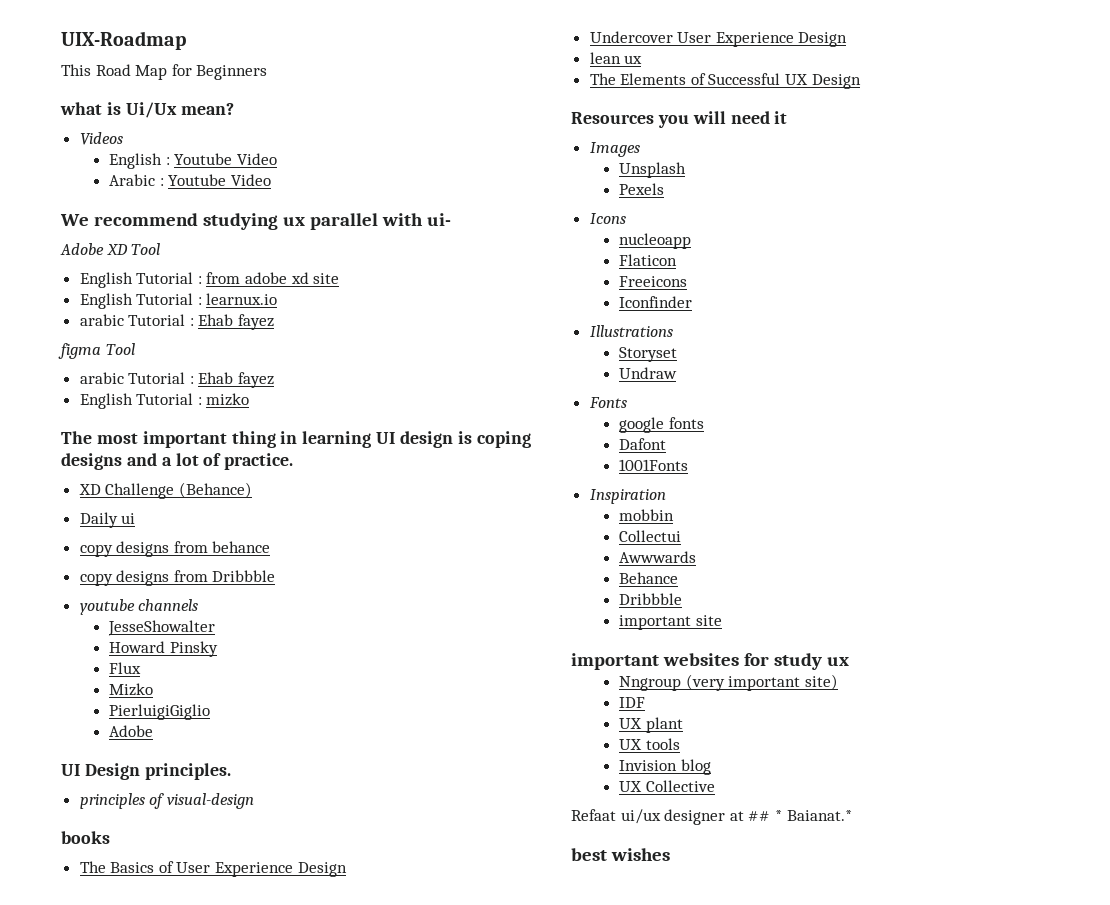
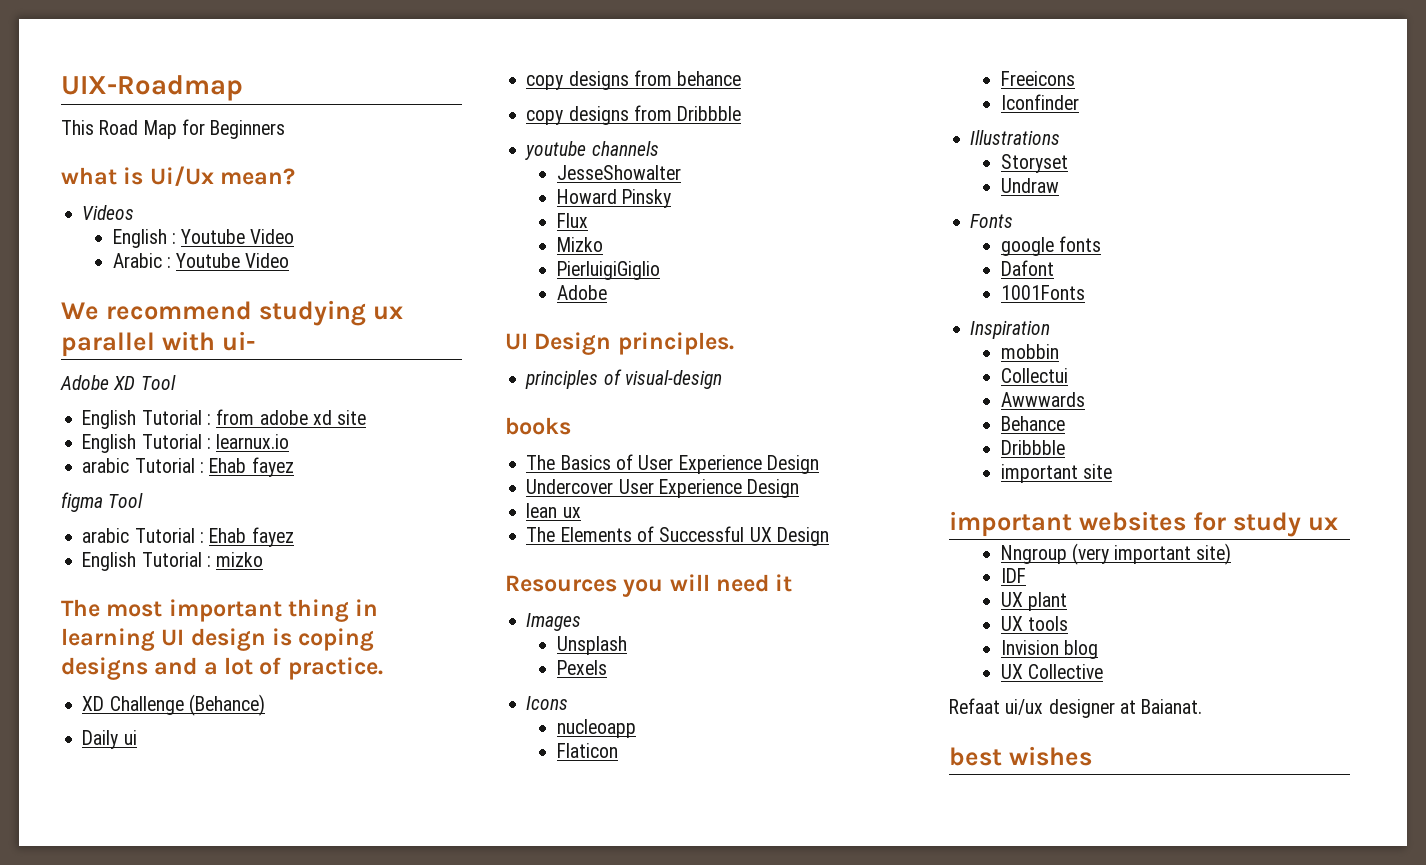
[748,810,852,821] ## * Baianat.* -> [1141,699,1203,714] Baianat.

